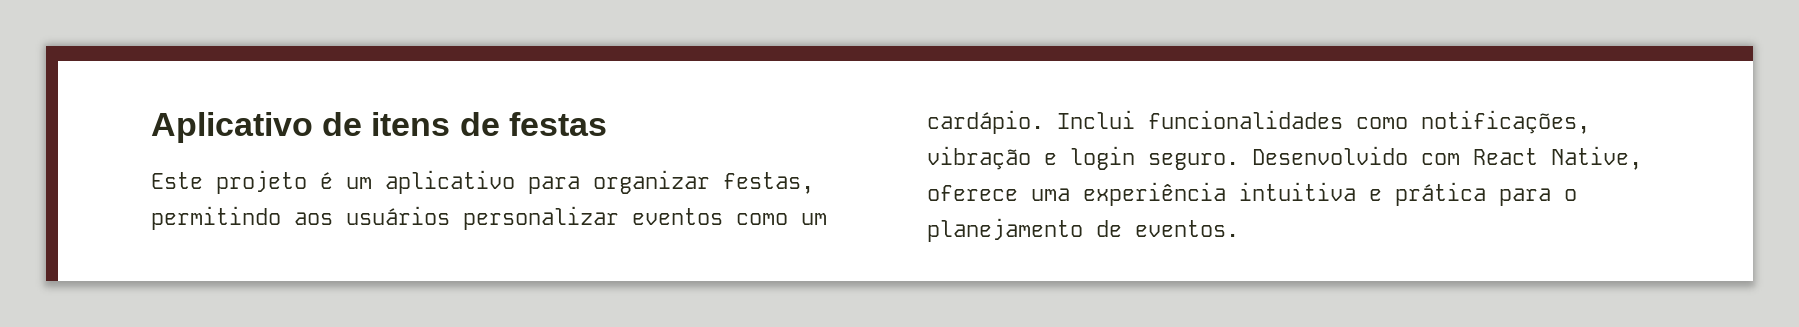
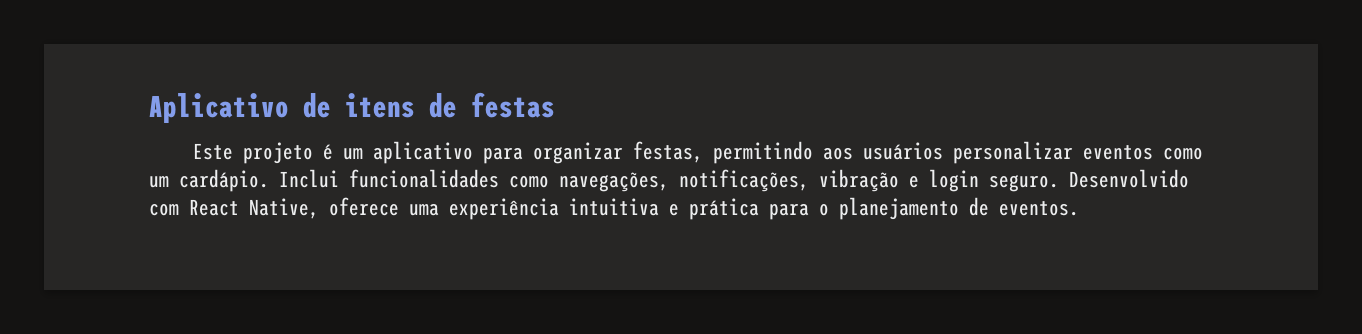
(1408, 123) none -> [559,172,669,192] navegações,

